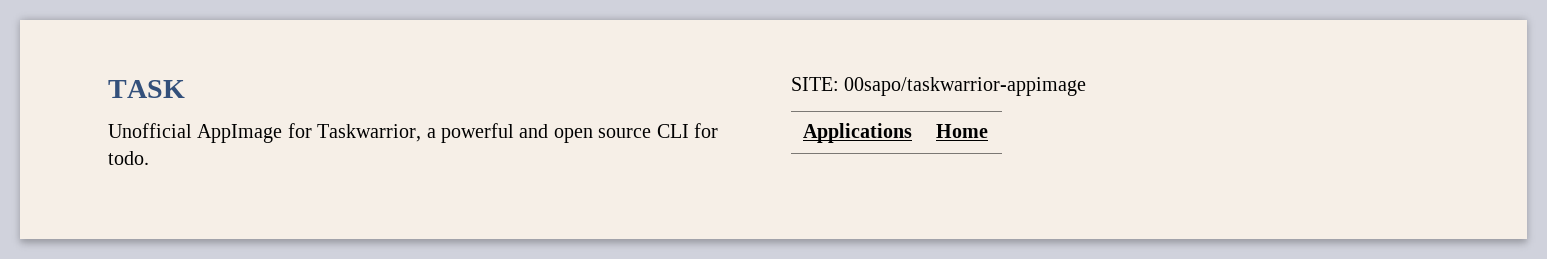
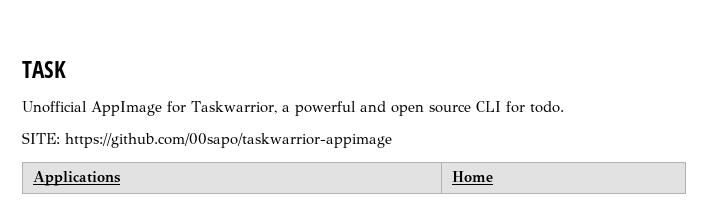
[844,77,1087,96] 00sapo/taskwarrior-appimage -> [65,133,392,148] https://github.com/00sapo/taskwarrior-appimage

